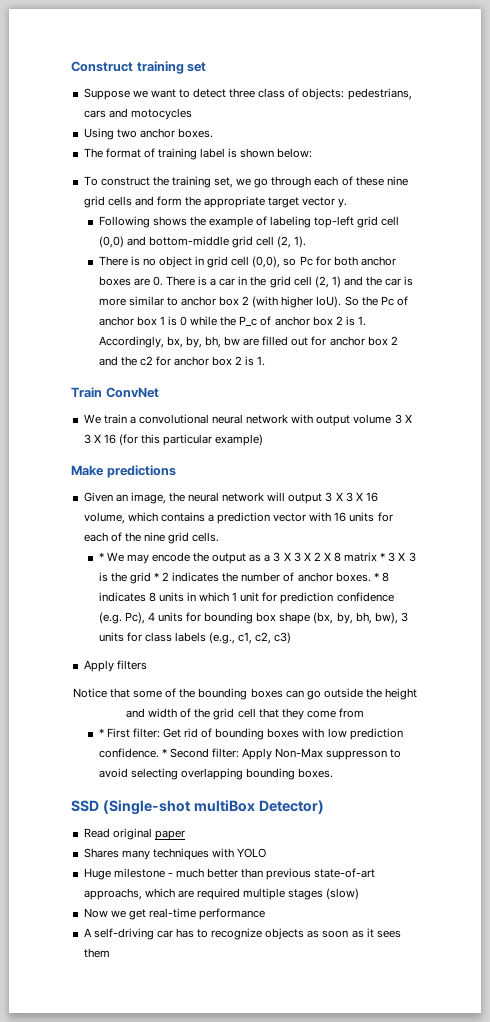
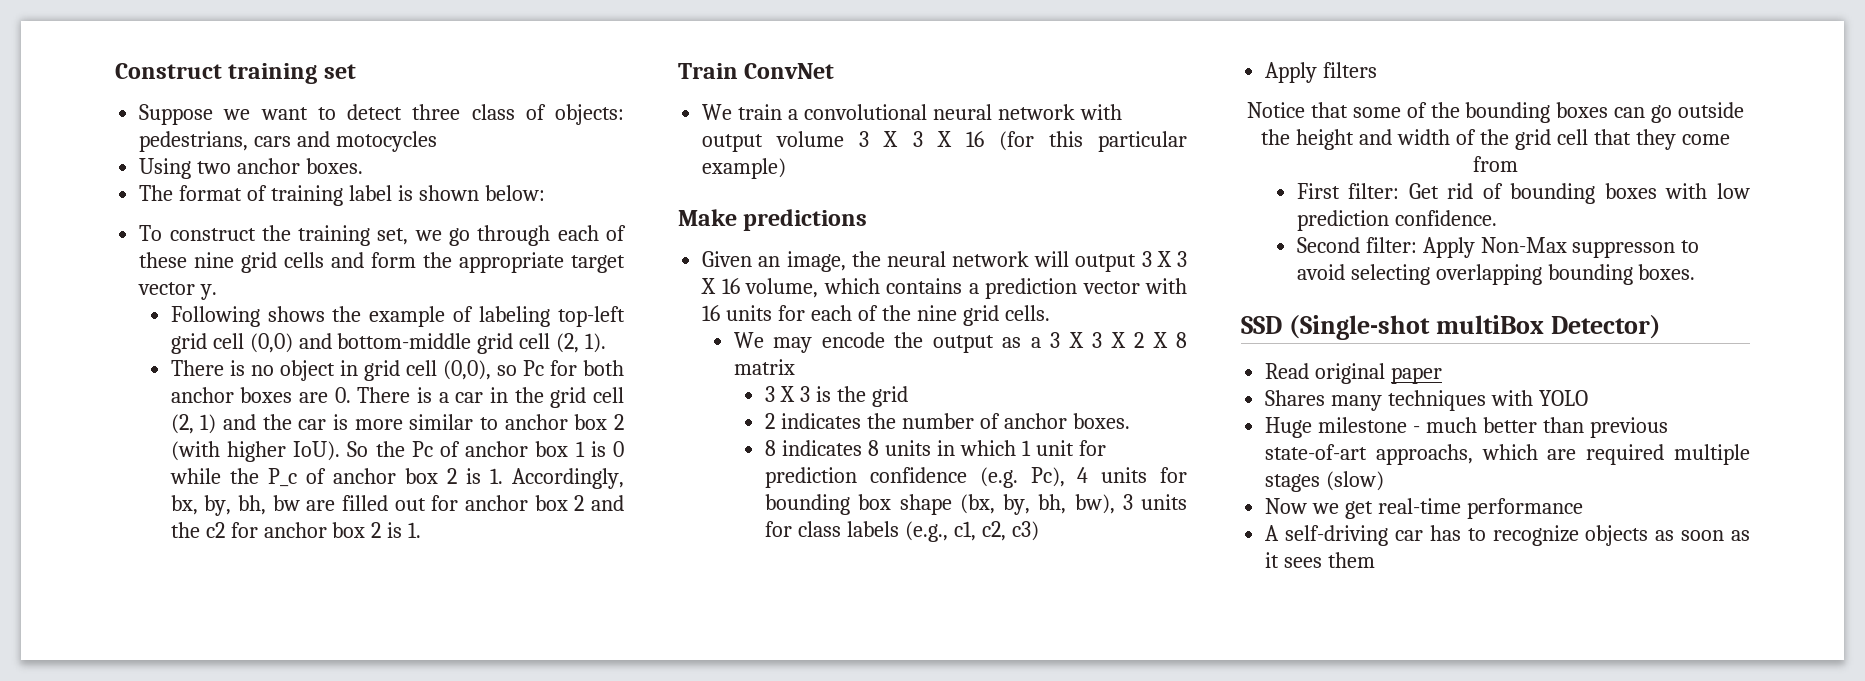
[98,552,104,561] * -> (1050, 313) none
[380,552,386,561] * -> (795, 367) //
[153,572,159,581] * -> (908, 396) //
[373,572,379,581] * -> (1130, 421) //
[98,728,104,737] * -> (1518, 164) none
[161,748,167,757] * -> (1497, 218) //

